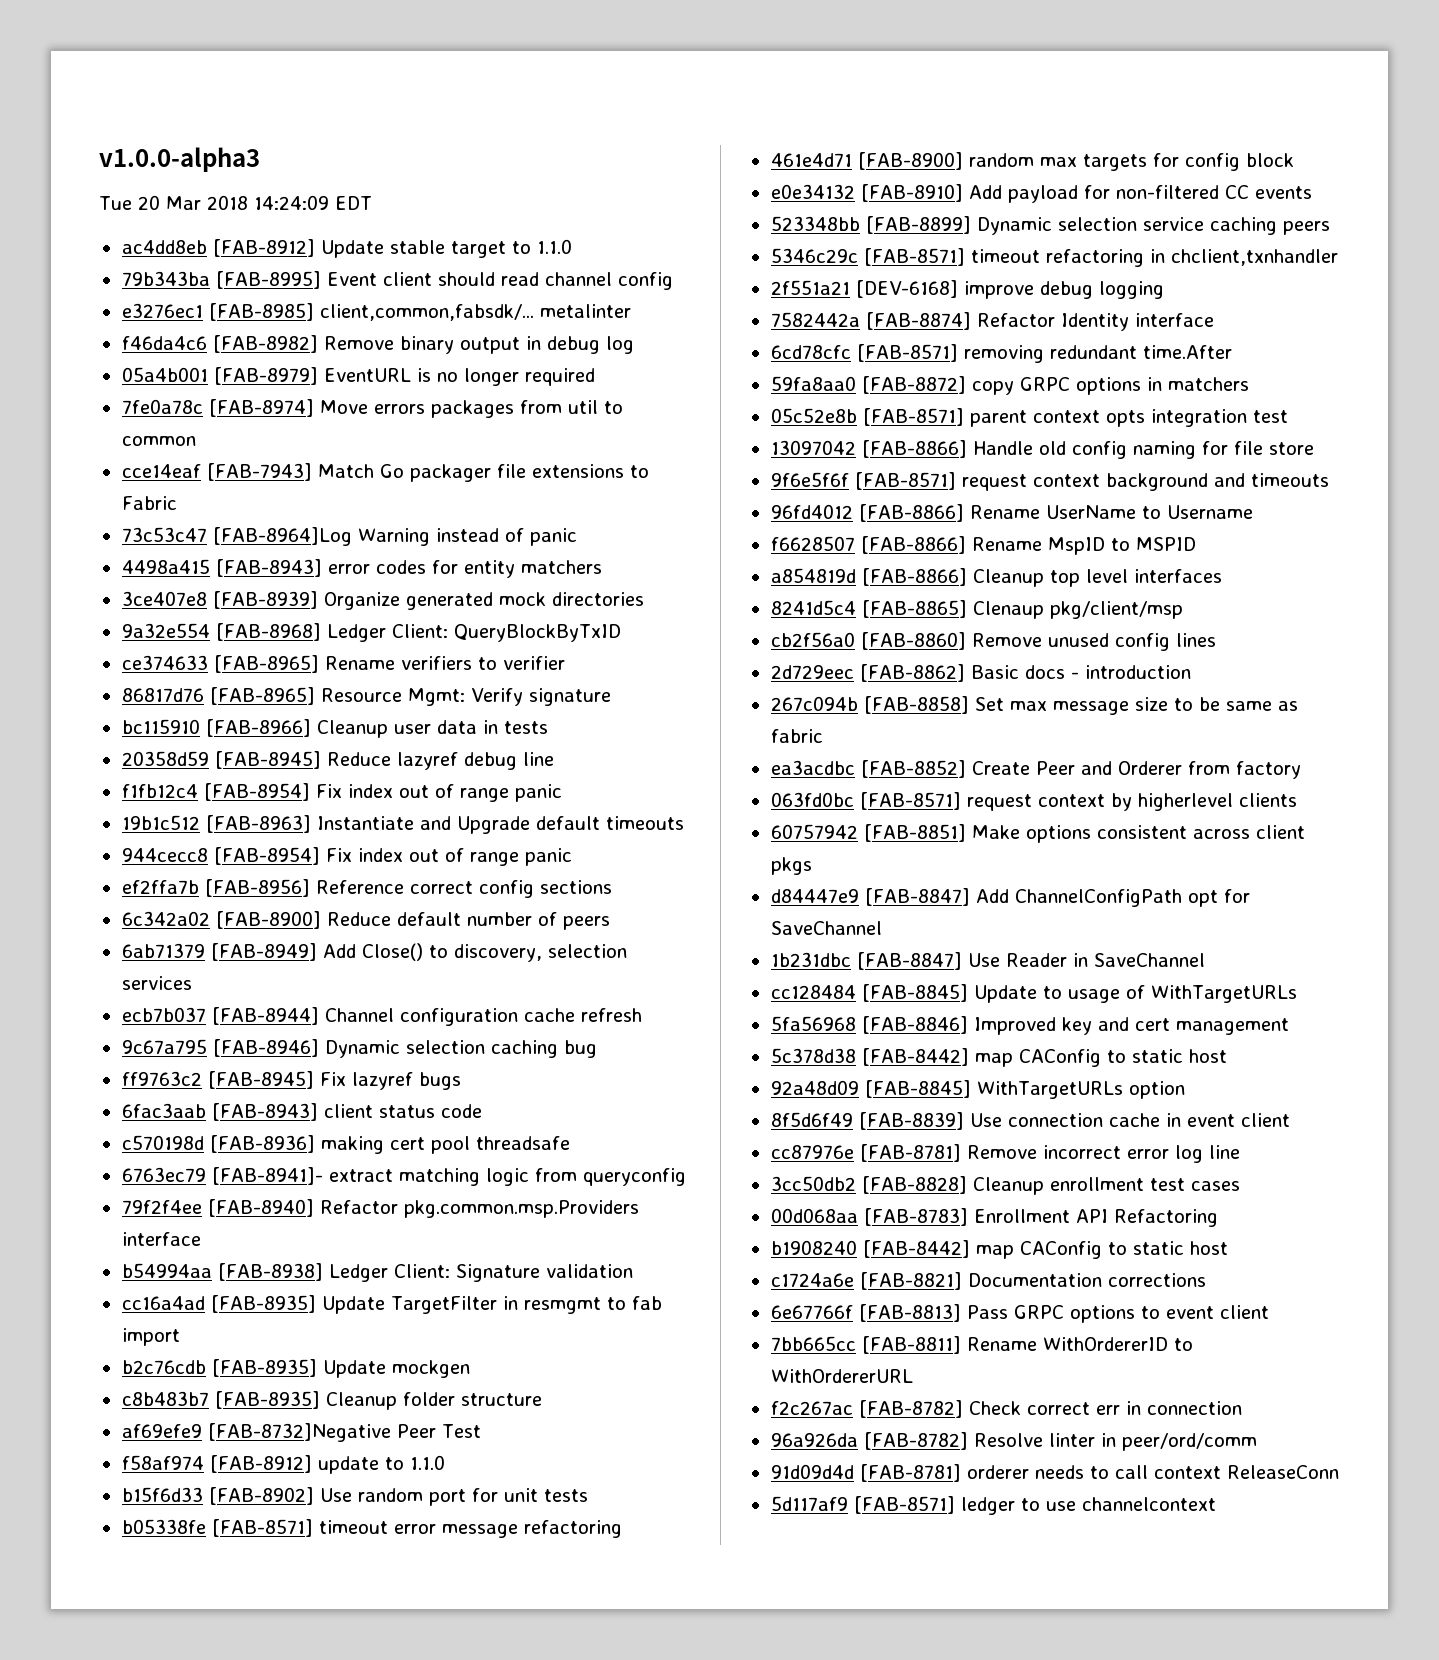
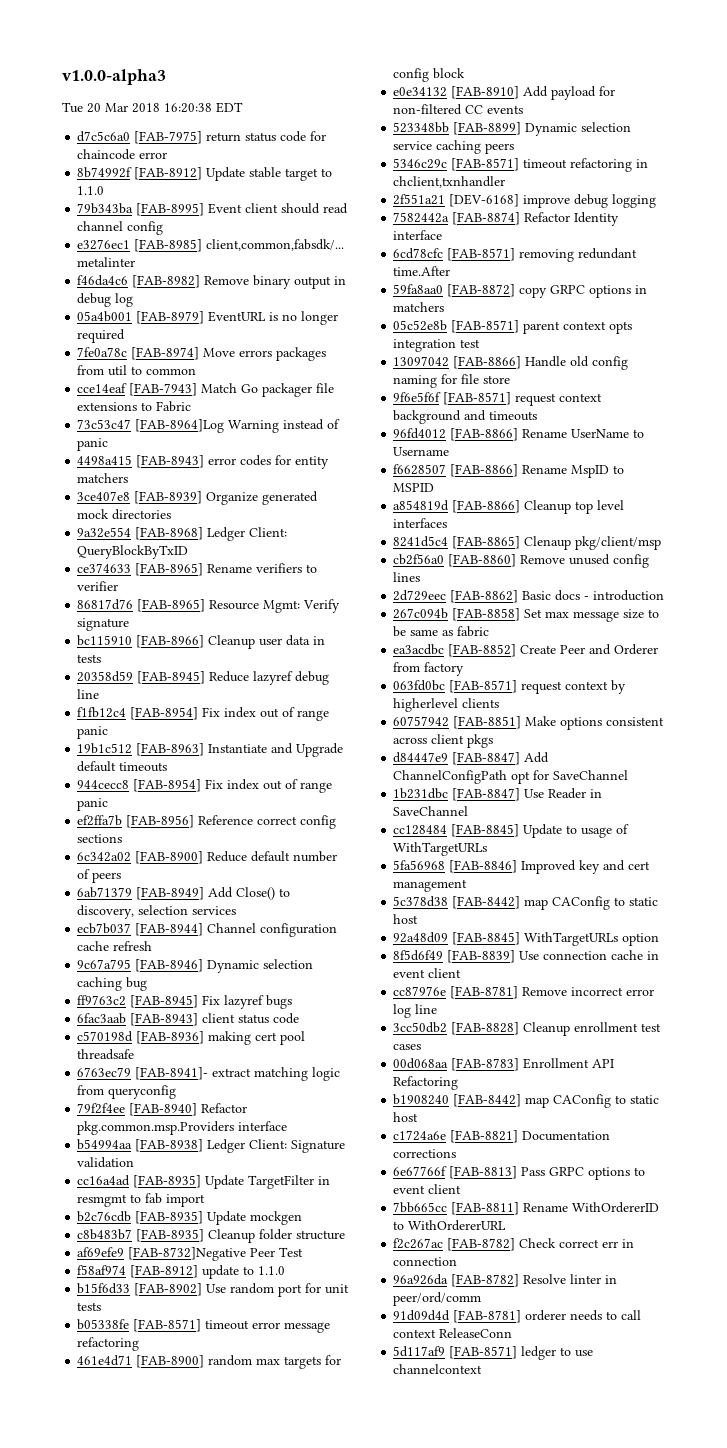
[253,195,329,210] 14:24:09 -> [164,103,212,113] 16:20:38
[121,240,207,254] ac4dd8eb -> [77,131,327,144] [77,149,168,160] [77,167,133,178] d7c5c6a0 [FAB-7975] return status code for chaincode error // 8b74992f

